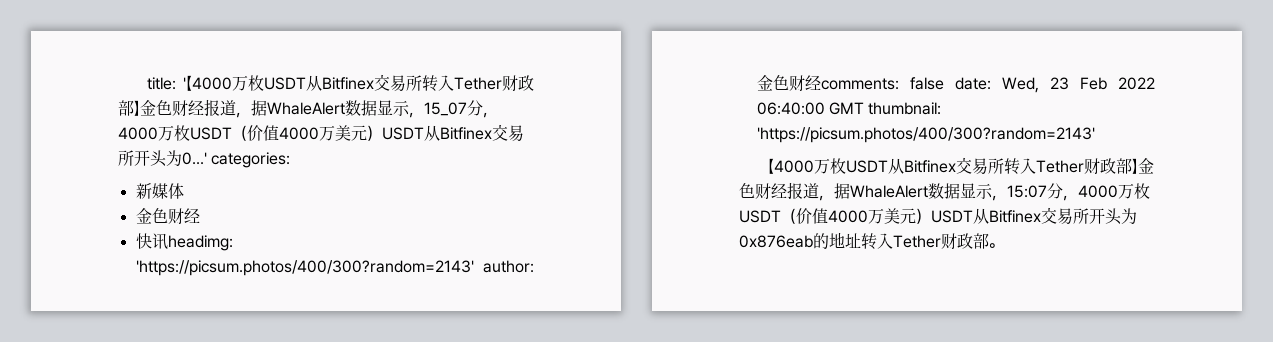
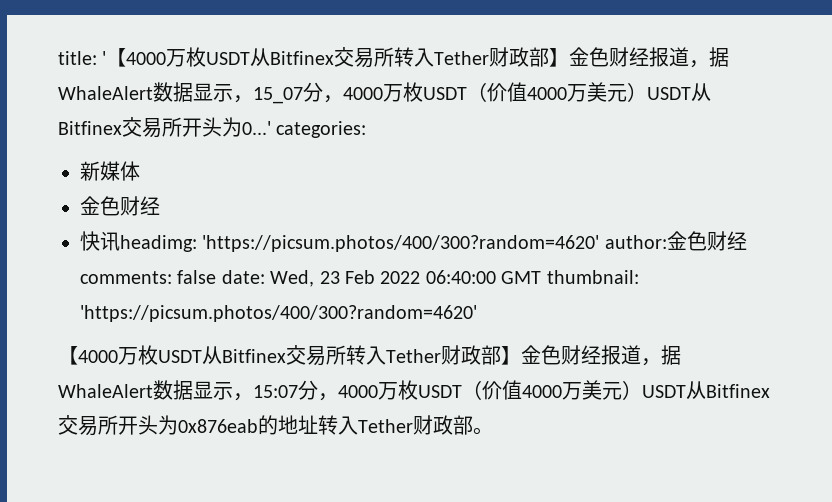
[135,260,474,276] 'https://picsum.photos/400/300?random=2143' -> [202,235,600,252] 'https://picsum.photos/400/300?random=4620'
[756,127,1095,143] 'https://picsum.photos/400/300?random=2143' -> [80,305,477,322] 'https://picsum.photos/400/300?random=4620'

